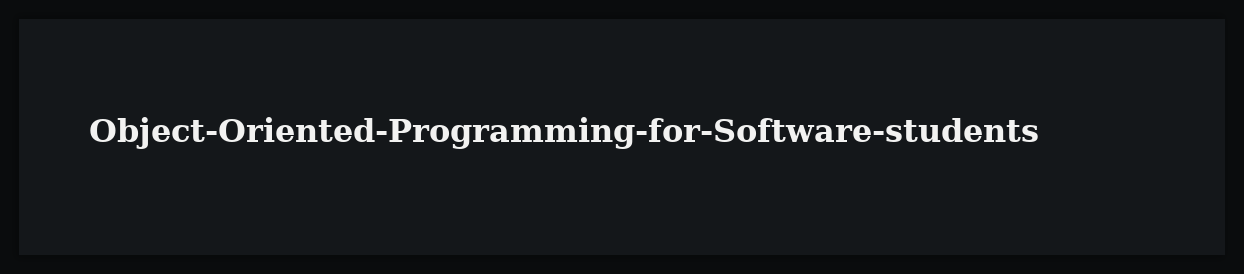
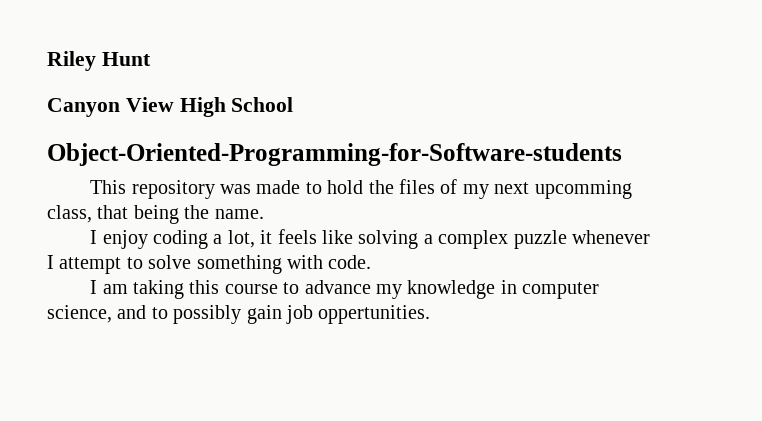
[89,117,1039,149] Object-Oriented-Programming-for-Software-students -> [47,51,151,71] [47,97,294,117] [47,143,622,166] [90,179,632,199] [47,205,264,224] [90,229,650,249] [47,255,372,274] [90,280,600,299] [47,305,431,324] Riley Hunt // Canyon View High School // Object-Oriented-Programming-for-Software-students // This repository was made to hold the files of my next upcomming class, that being the name. // I enjoy coding a lot, it feels like solving a complex puzzle whenever I attempt to solve something with code. // I am taking this course to advance my knowledge in computer science, and to possibly gain job oppertunities.

